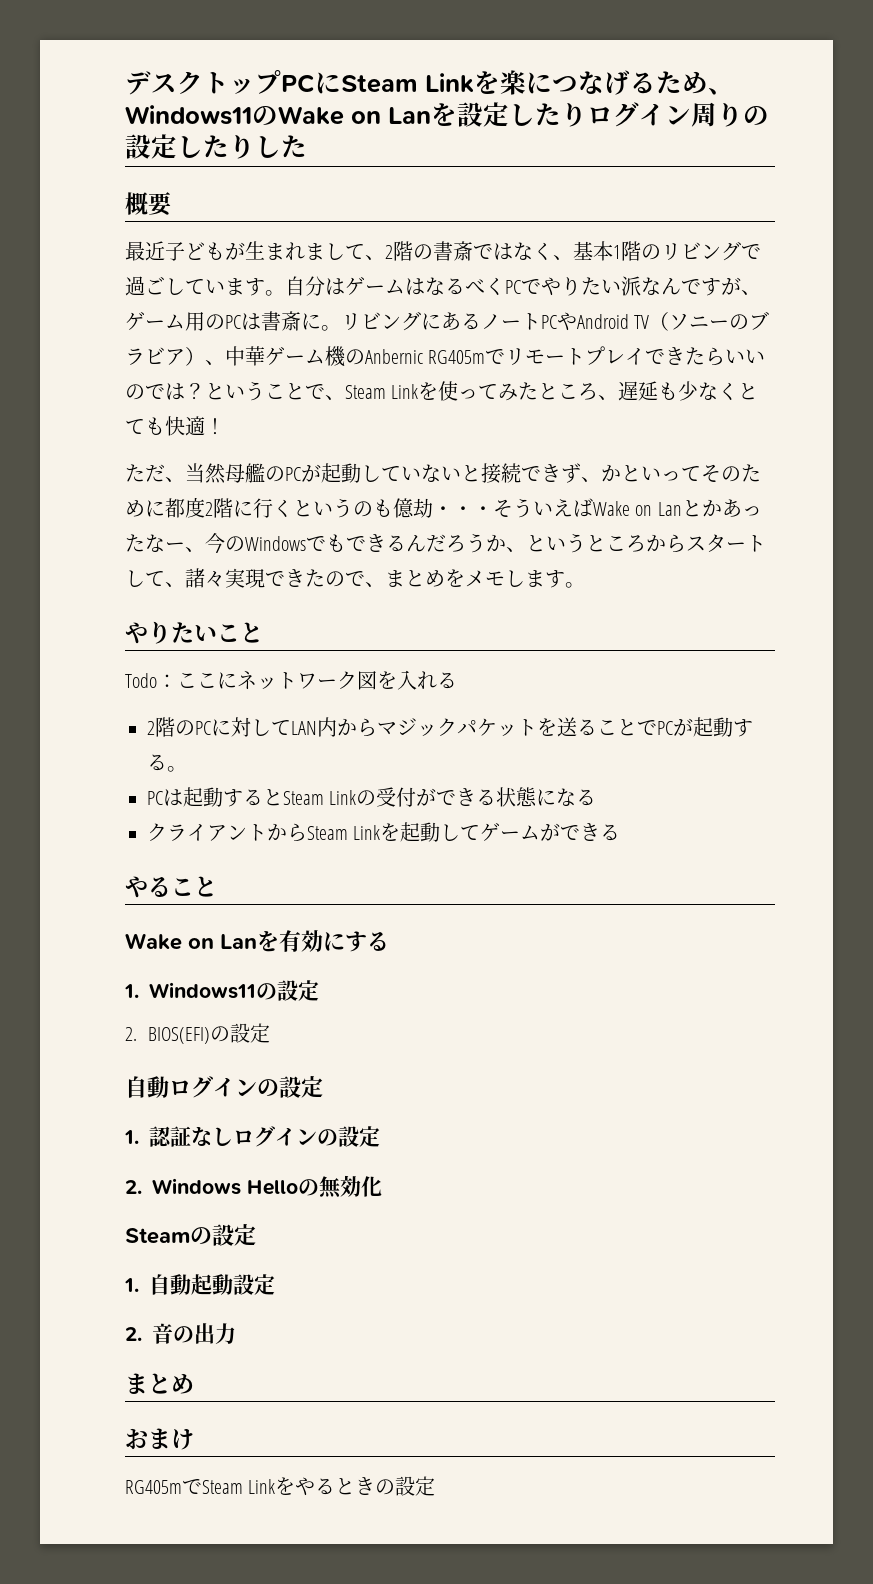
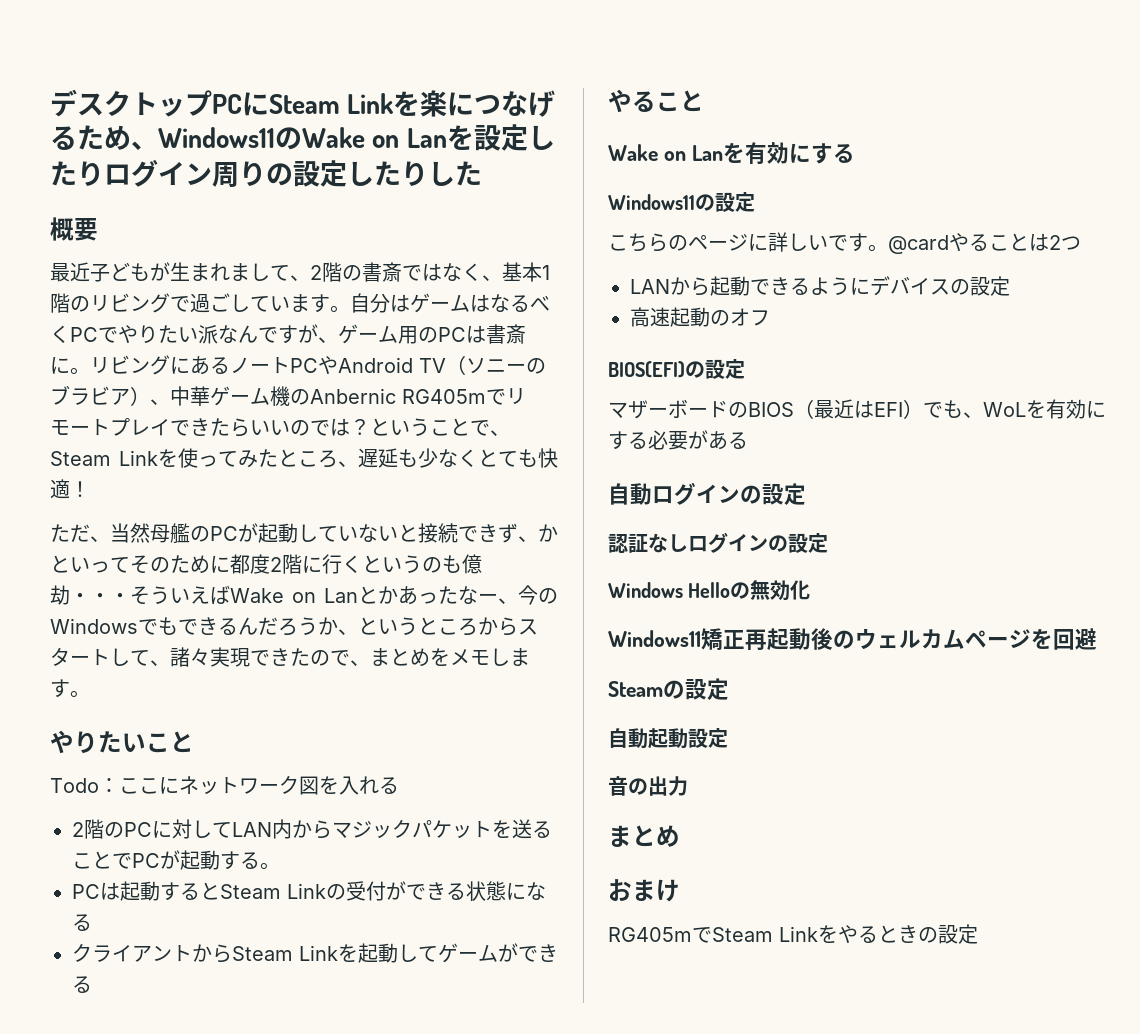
[124,984,139,998] 1. -> (855, 153) none
[125,1023,271,1044] 2. BIOS(EFI)の設定 -> [608,232,1081,254] [630,276,1010,296] [630,307,770,327] [608,359,745,379] [608,399,1106,419] [608,430,748,450] こちらのページに詳しいです。@cardやることは2つ // LANから起動できるようにデバイスの設定 // 高速起動のオフ // BIOS(EFI)の設定 // マザーボードのBIOS（最近はEFI）でも、WoLを有効にする必要がある
[124,1130,139,1144] 1. -> (806, 494) none
[125,1180,142,1194] 2. -> (828, 543) none
(382, 1186) none -> [608,628,1097,651] // Windows11矯正再起動後のウェルカムページを回避
[124,1278,139,1292] 1. -> (729, 689) none
[125,1327,142,1341] 2. -> (728, 738) none

